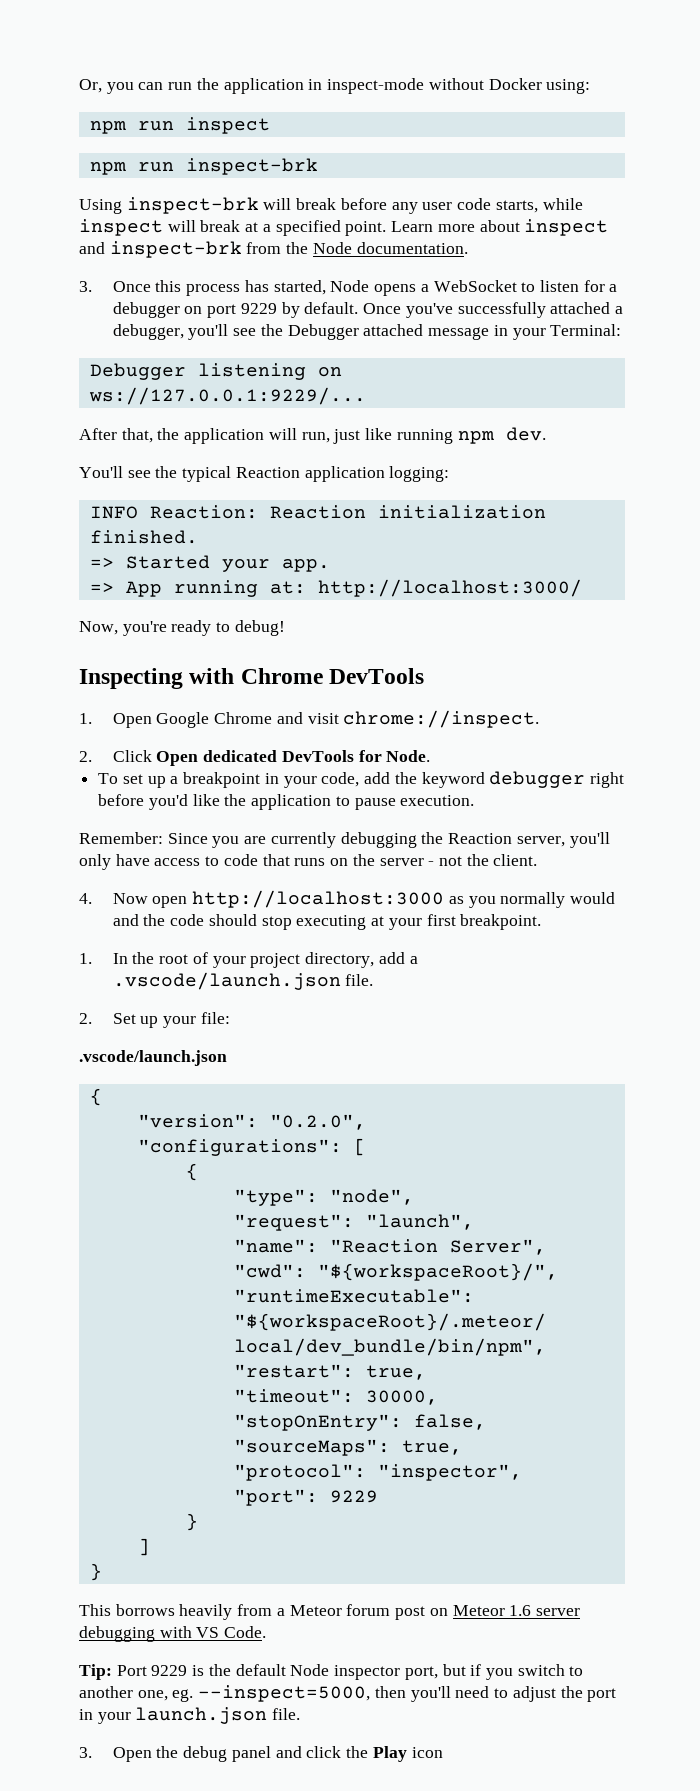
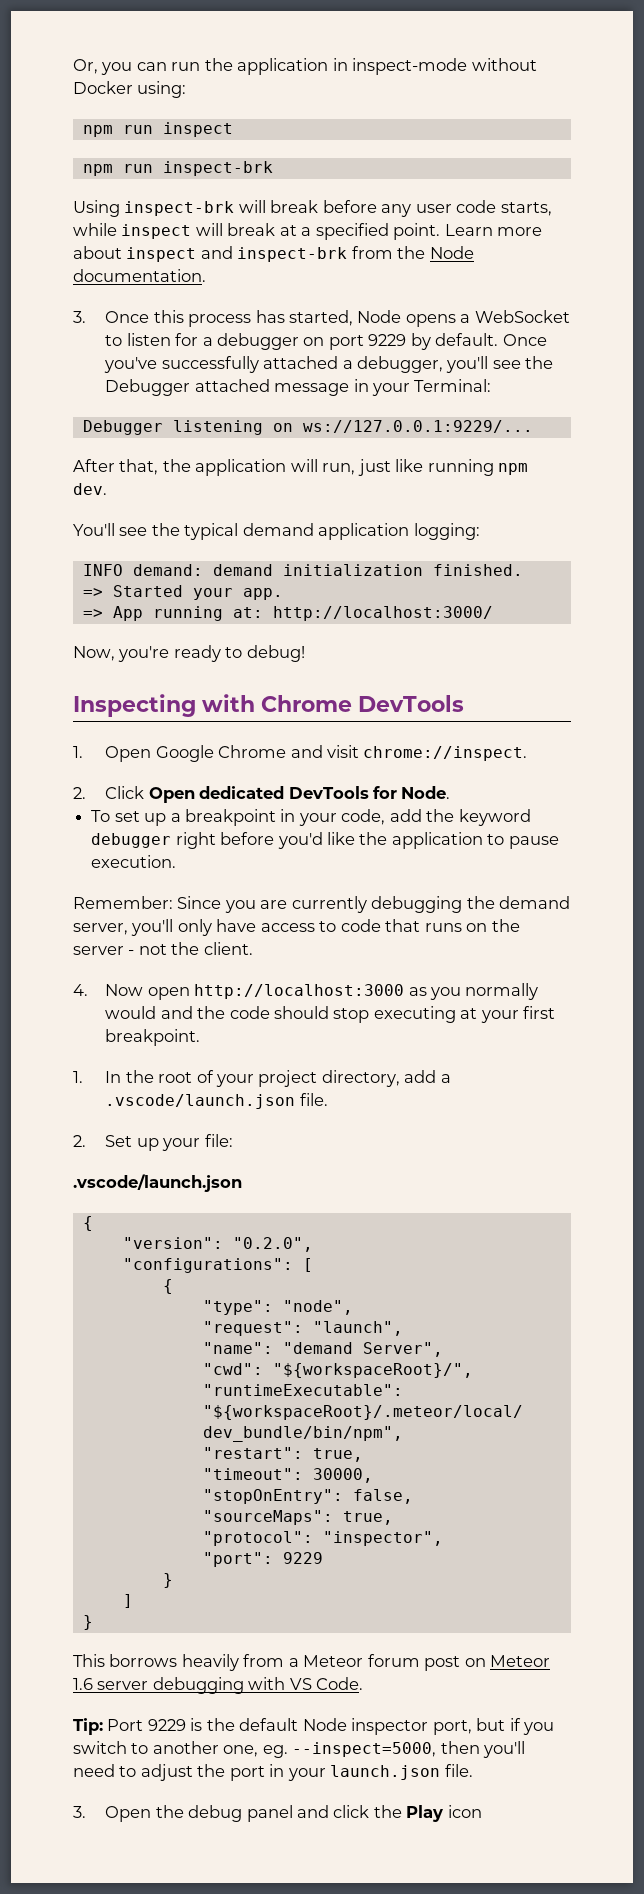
[235,467,300,478] Reaction -> [242,523,314,536] demand
[149,505,366,519] Reaction: Reaction -> [132,564,273,576] demand: demand
[448,833,513,844] Reaction -> [499,896,571,909] demand
[329,1239,438,1253] "Reaction -> [282,1342,353,1354] "demand

